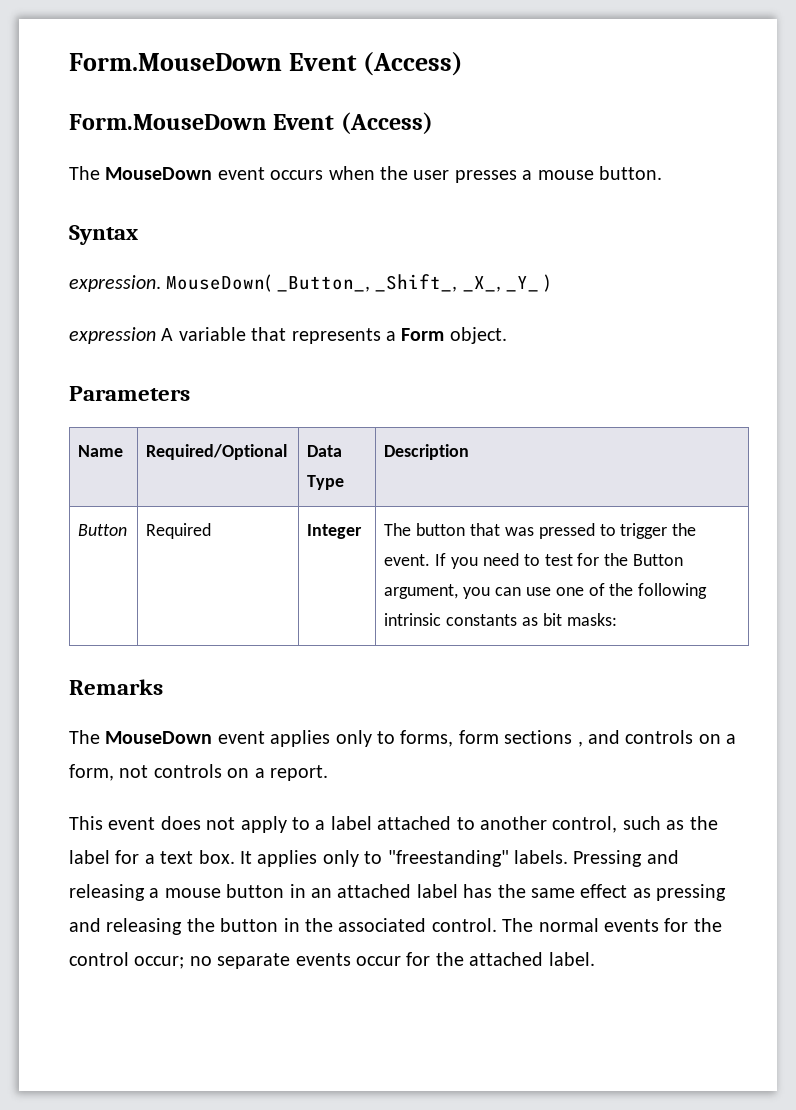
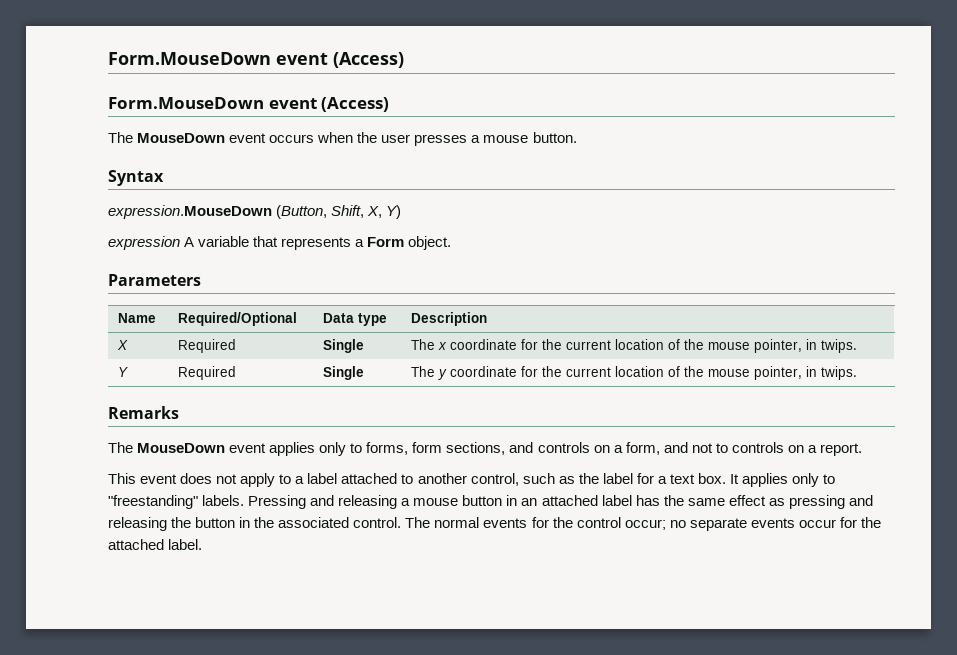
[69,53,358,71] Form.MouseDown Event -> [108,52,328,65] Form.MouseDown event
[273,114,335,130] Event -> [268,98,317,109] event
[69,274,551,292] expression. MouseDown( _Button_, _Shift_, _X_, _Y_ ) -> [108,205,402,219] expression.MouseDown (Button, Shift, X, Y)
[307,475,345,490] Type -> [357,313,387,326] type
[78,524,128,536] [146,523,212,539] [307,524,363,539] [384,523,697,539] [384,553,684,569] [384,583,708,599] [384,613,617,626] Button | Required | Integer | The button that was pressed to trigger the event. If you need to test for the Button argument, you can use one of the following intrinsic constants as bit masks: -> [116,340,128,350] [177,339,236,353] [322,339,364,353] [410,339,857,353] [117,367,128,377] [177,366,236,380] [322,366,364,380] [410,366,857,380] X | Required | Single | The x coordinate for the current location of the mouse pointer, in twips. // Y | Required | Single | The y coordinate for the current location of the mouse pointer, in twips.
[504,730,583,747] sections , -> [446,442,506,455] sections,
[119,765,149,778] not -> [663,442,728,453] and not to

